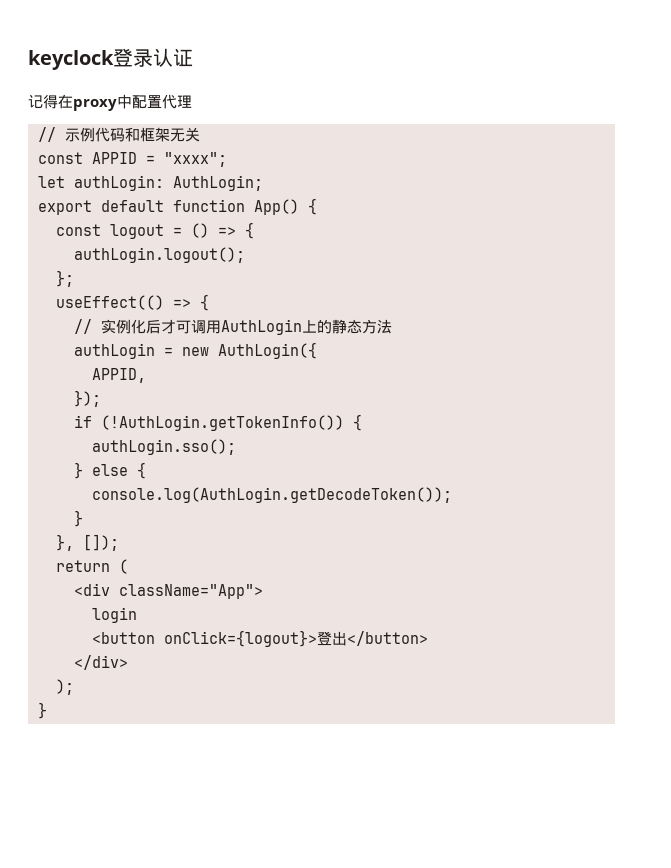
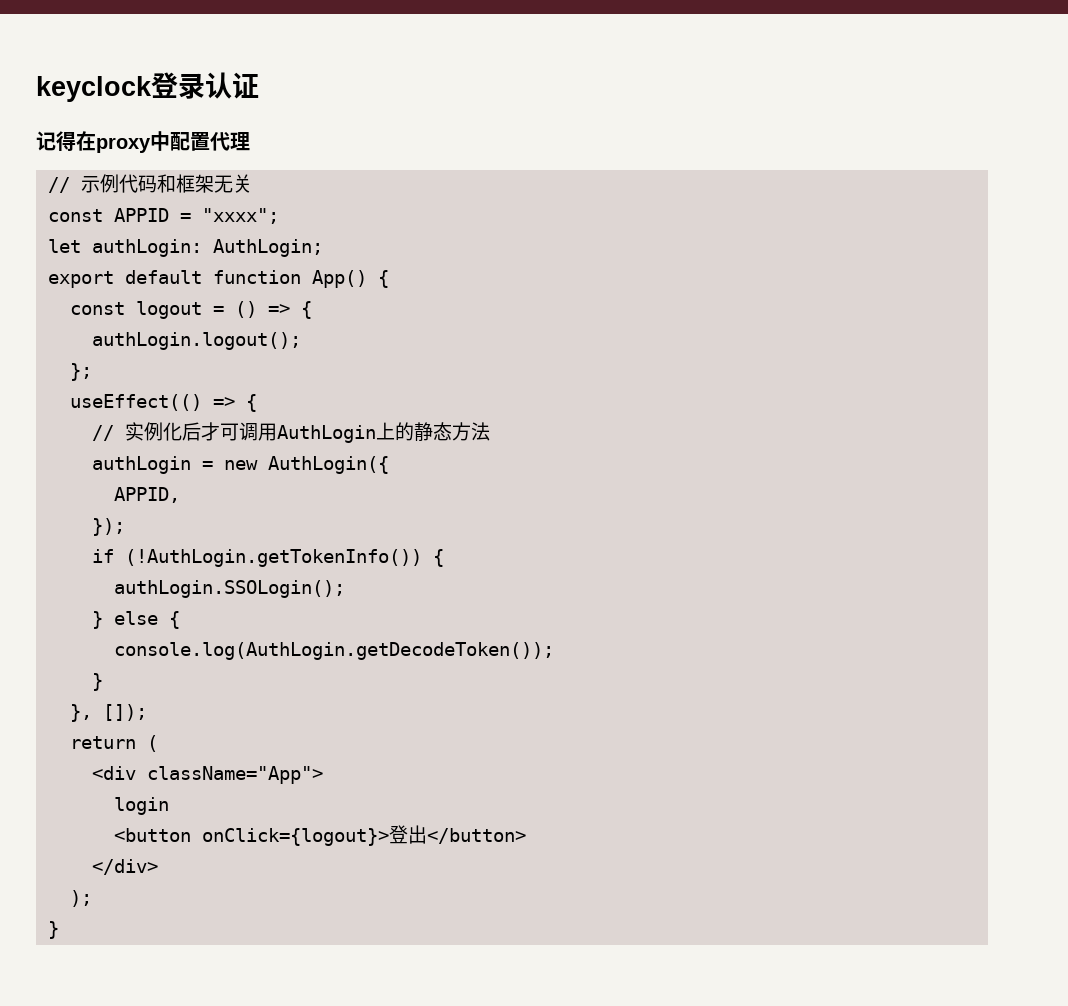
[92,439,237,455] authLogin.sso(); -> [114,580,345,598] authLogin.SSOLogin();

